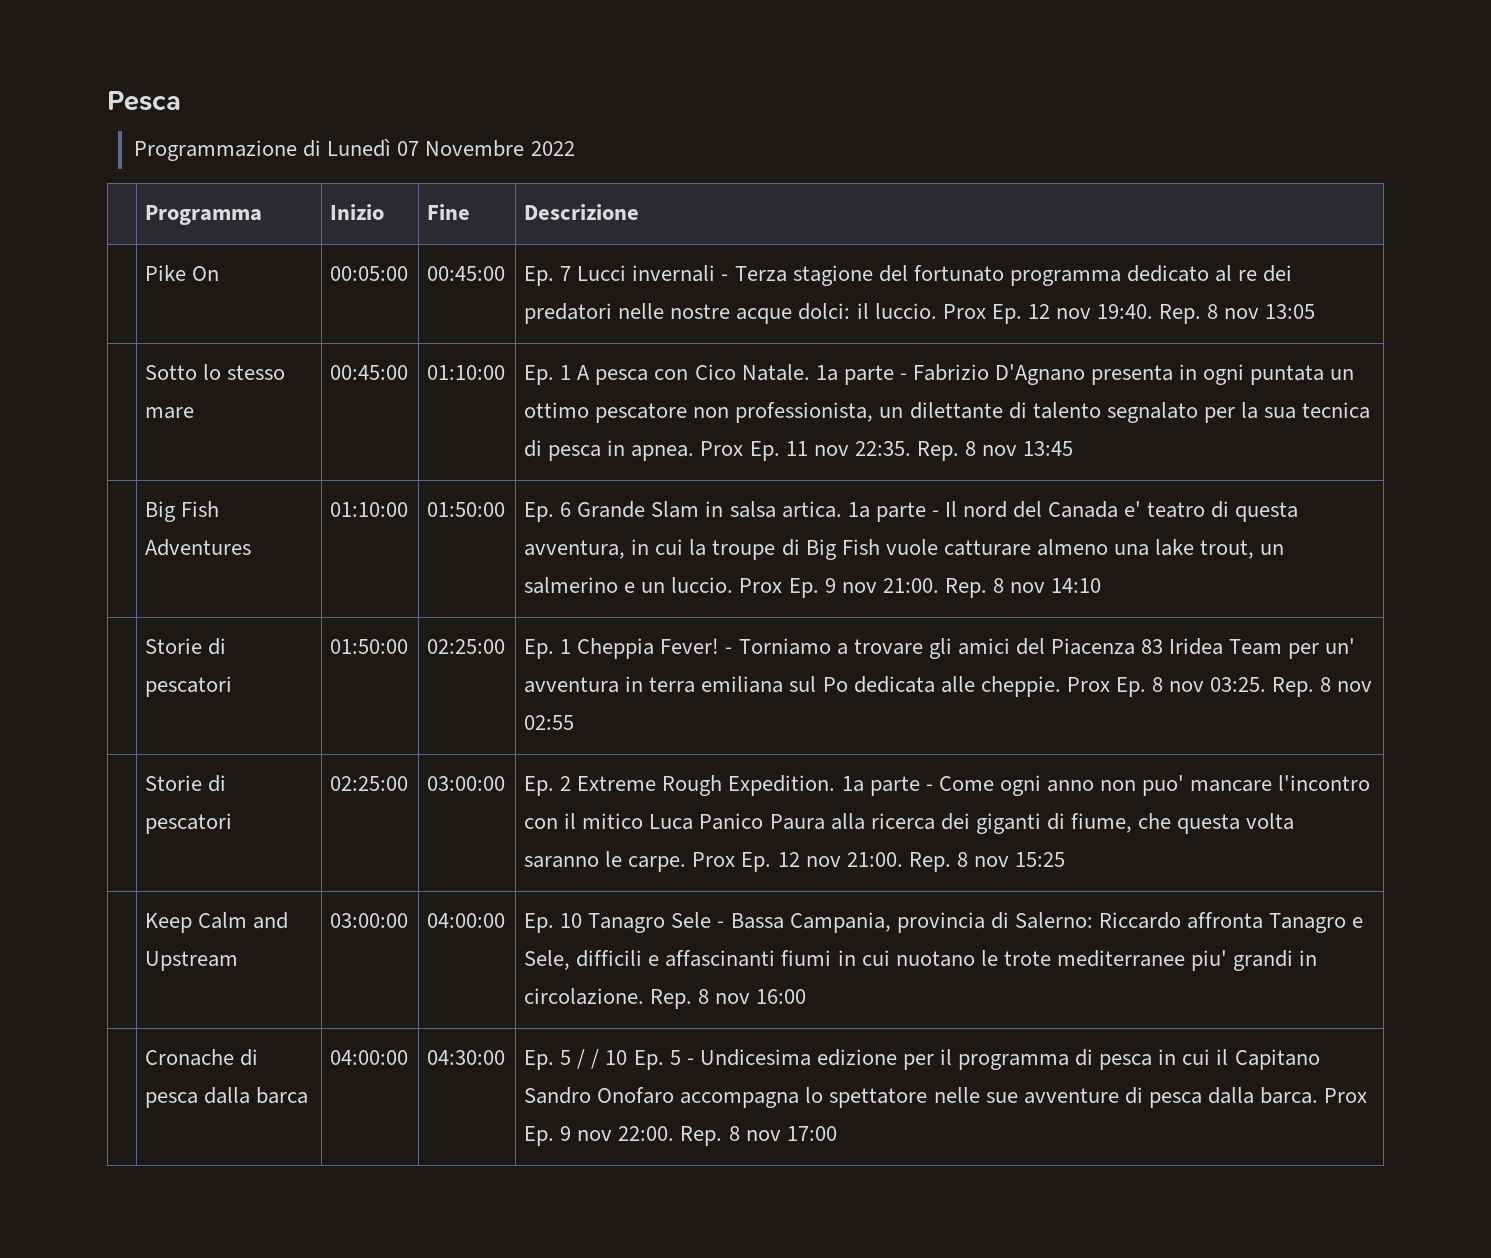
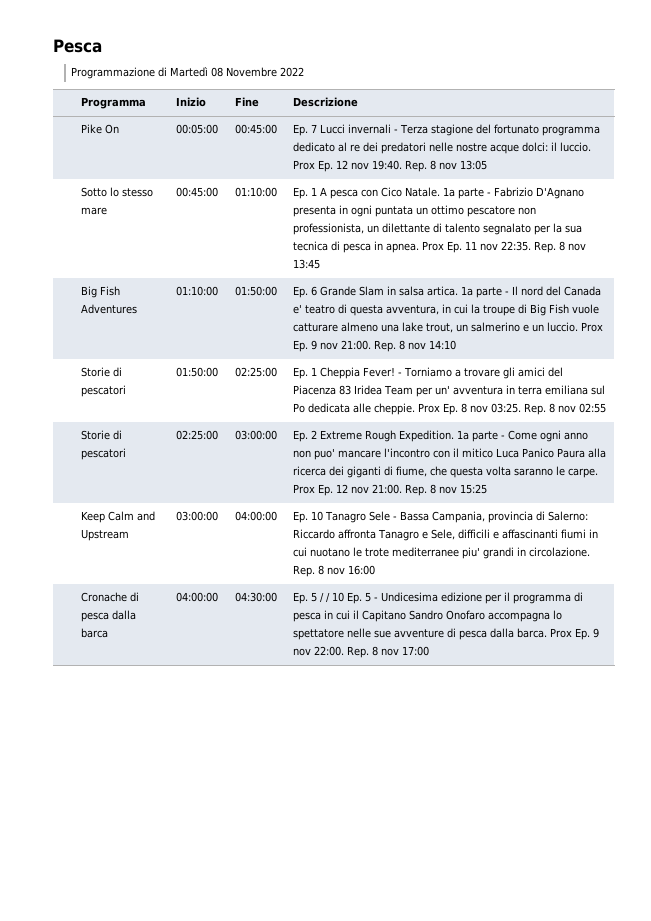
[327,139,420,157] Lunedì 07 -> [170,67,224,77] Martedì 08

